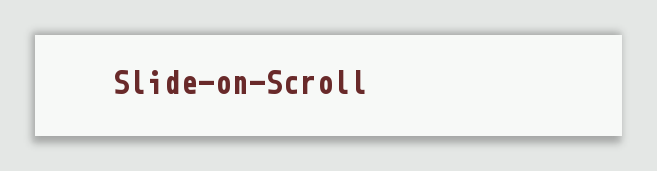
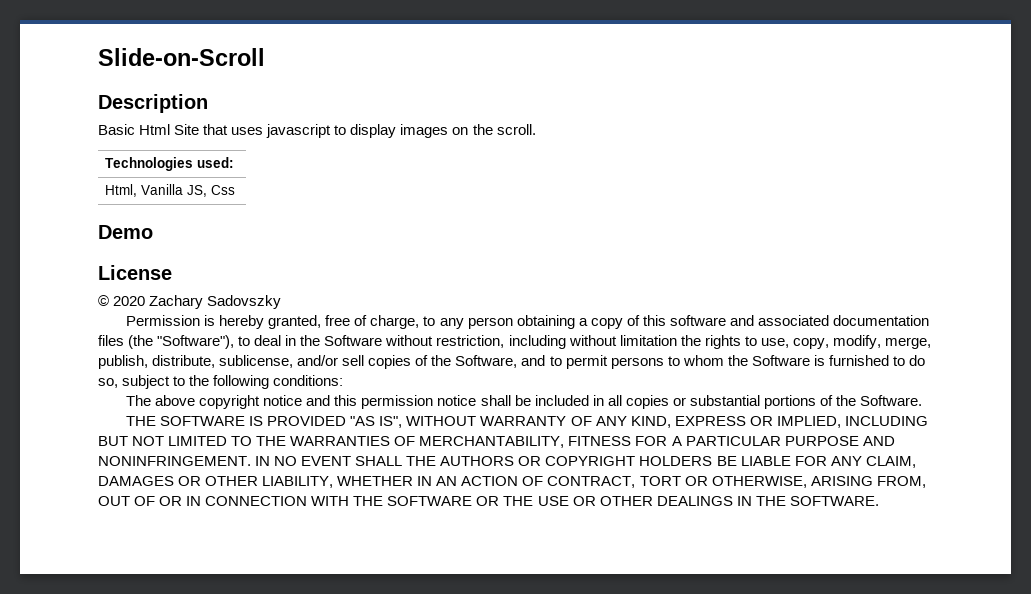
(367, 82) none -> [98,94,208,113] [98,124,536,138] [105,157,235,171] [105,184,236,197] [98,225,153,239] [98,265,172,280] [98,295,282,309] [126,315,930,329] [98,335,931,349] [98,355,925,369] [98,375,344,389] [126,395,923,409] [126,416,928,428] [98,436,895,448] [98,456,916,468] [98,476,926,488] [98,496,879,506] // Description // Basic Html Site that uses javascript to display images on the scroll. // Technologies used: // Html, Vanilla JS, Css // Demo // License // © 2020 Zachary Sadovszky // Permission is hereby granted, free of charge, to any person obtaining a copy of this software and associated documentation files (the "Software"), to deal in the Software without restriction, including without limitation the rights to use, copy, modify, merge, publish, distribute, sublicense, and/or sell copies of the Software, and to permit persons to whom the Software is furnished to do so, subject to the following conditions: // The above copyright notice and this permission notice shall be included in all copies or substantial portions of the Software. // THE SOFTWARE IS PROVIDED "AS IS", WITHOUT WARRANTY OF ANY KIND, EXPRESS OR IMPLIED, INCLUDING BUT NOT LIMITED TO THE WARRANTIES OF MERCHANTABILITY, FITNESS FOR A PARTICULAR PURPOSE AND NONINFRINGEMENT. IN NO EVENT SHALL THE AUTHORS OR COPYRIGHT HOLDERS BE LIABLE FOR ANY CLAIM, DAMAGES OR OTHER LIABILITY, WHETHER IN AN ACTION OF CONTRACT, TORT OR OTHERWISE, ARISING FROM, OUT OF OR IN CONNECTION WITH THE SOFTWARE OR THE USE OR OTHER DEALINGS IN THE SOFTWARE.

